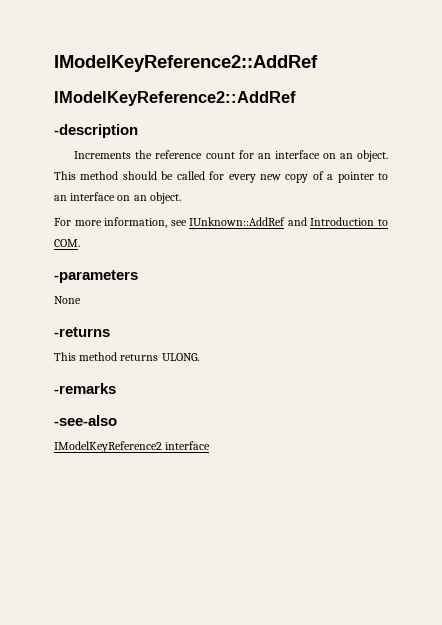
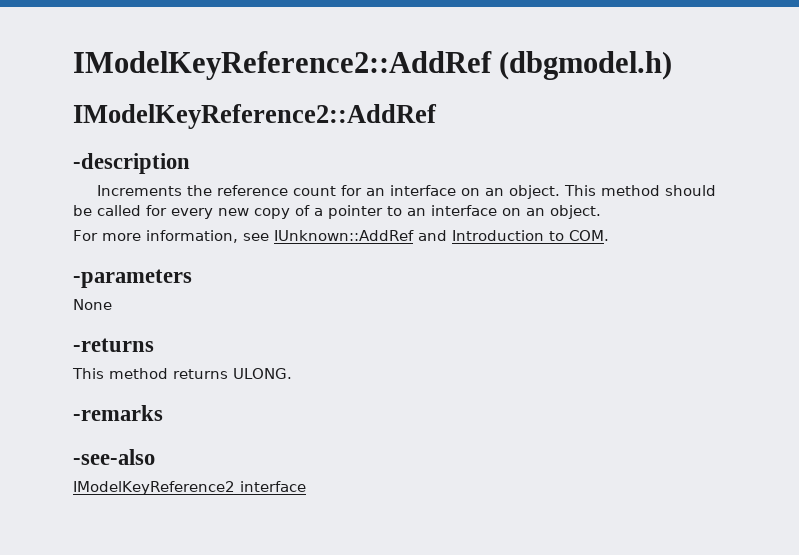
[54,55,318,72] IModelKeyReference2::AddRef -> [73,51,673,80] IModelKeyReference2::AddRef (dbgmodel.h)

